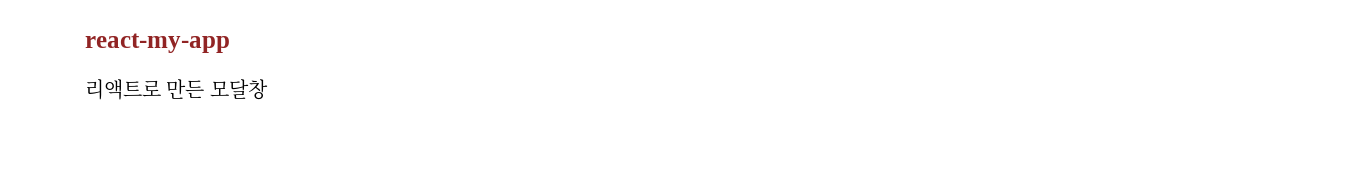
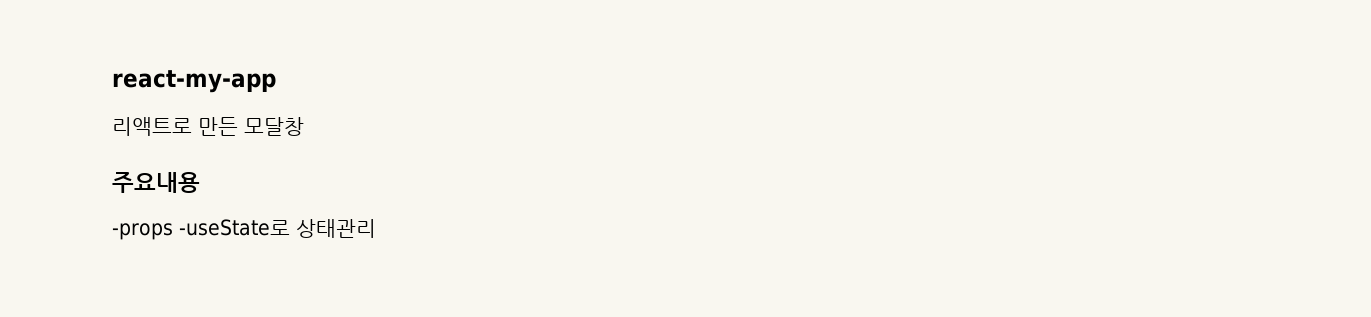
(268, 89) none -> [112,172,200,193] [112,219,376,240] // 주요내용 // -props -useState로 상태관리

